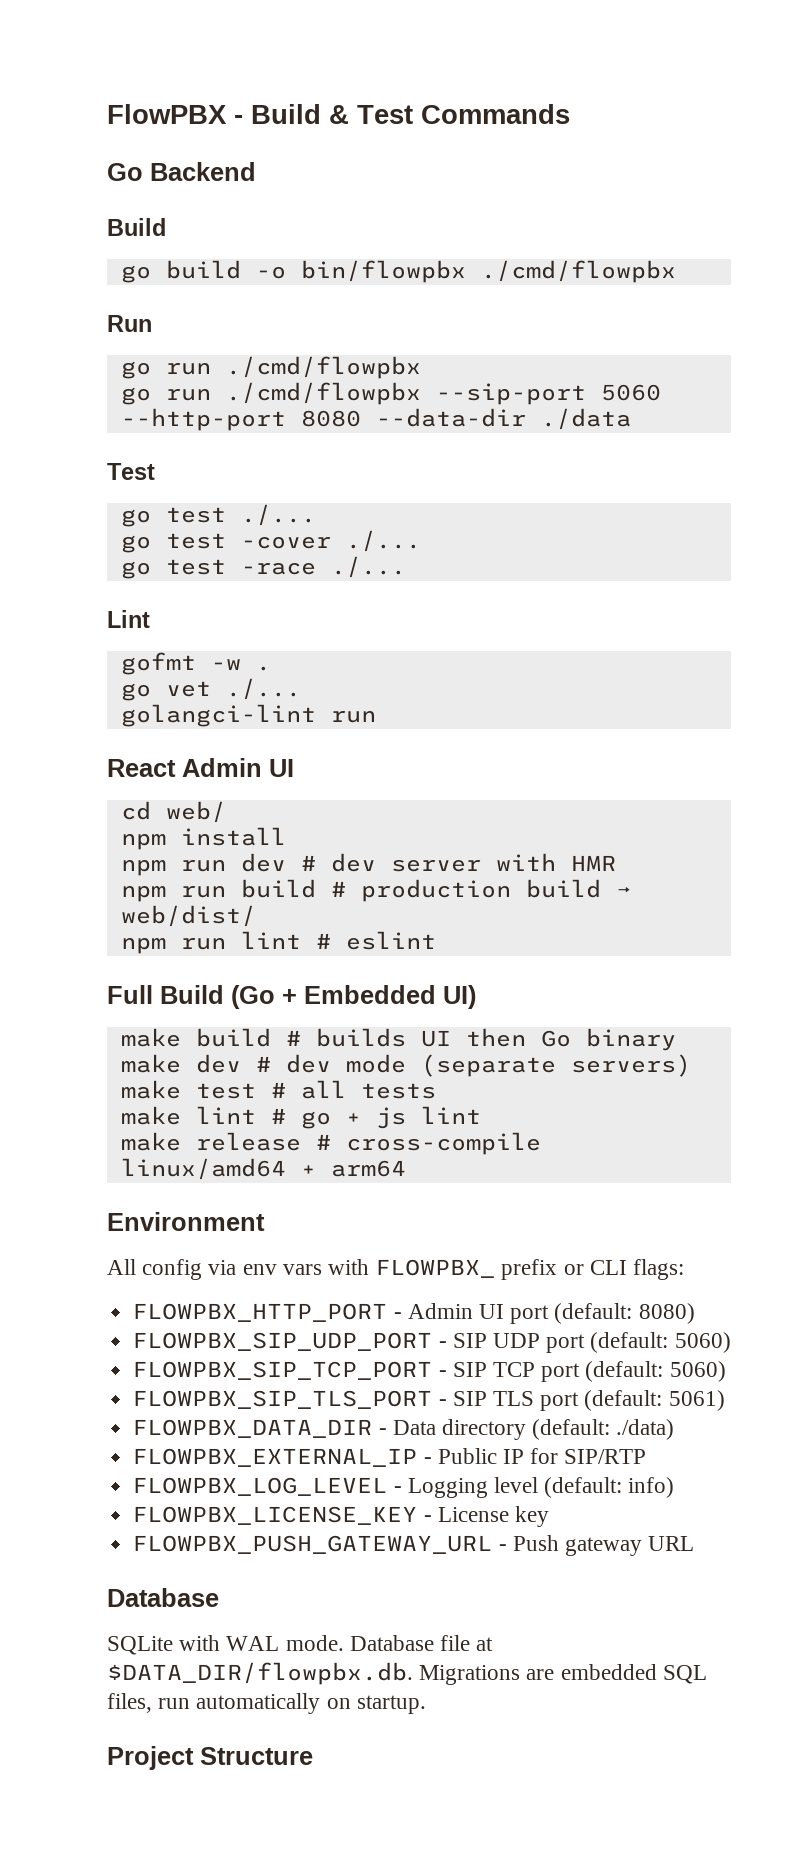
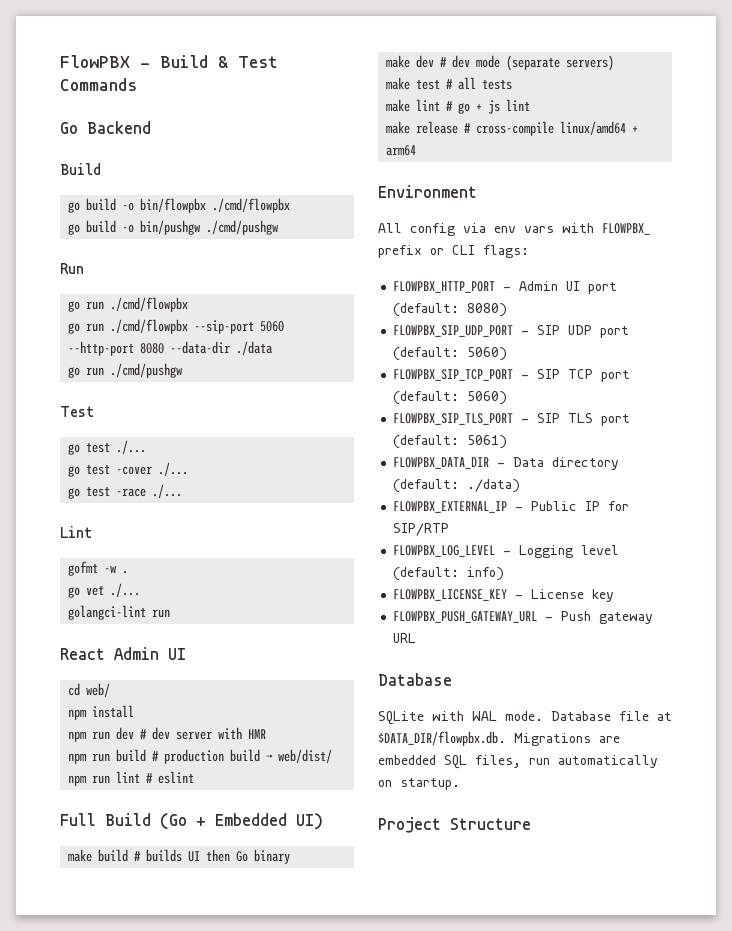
(676, 271) none -> [68,220,279,235] // go build -o bin/pushgw ./cmd/pushgw
(631, 419) none -> [68,363,183,378] // go run ./cmd/pushgw

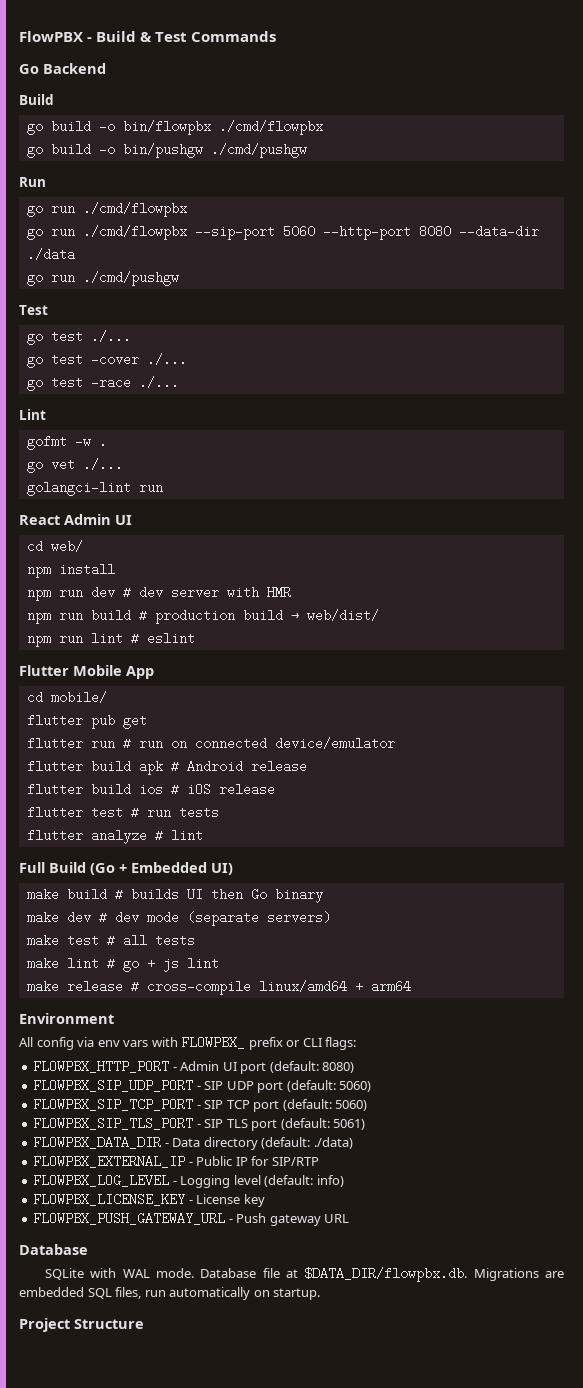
(195, 777) none -> [19,665,154,679] [26,691,107,704] [26,714,147,729] [26,737,395,750] [26,760,307,775] [26,783,275,796] [26,806,219,819] [26,829,203,844] // Flutter Mobile App // cd mobile/ // flutter pub get // flutter run # run on connected device/emulator // flutter build apk # Android release // flutter build ios # iOS release // flutter test # run tests // flutter analyze # lint

